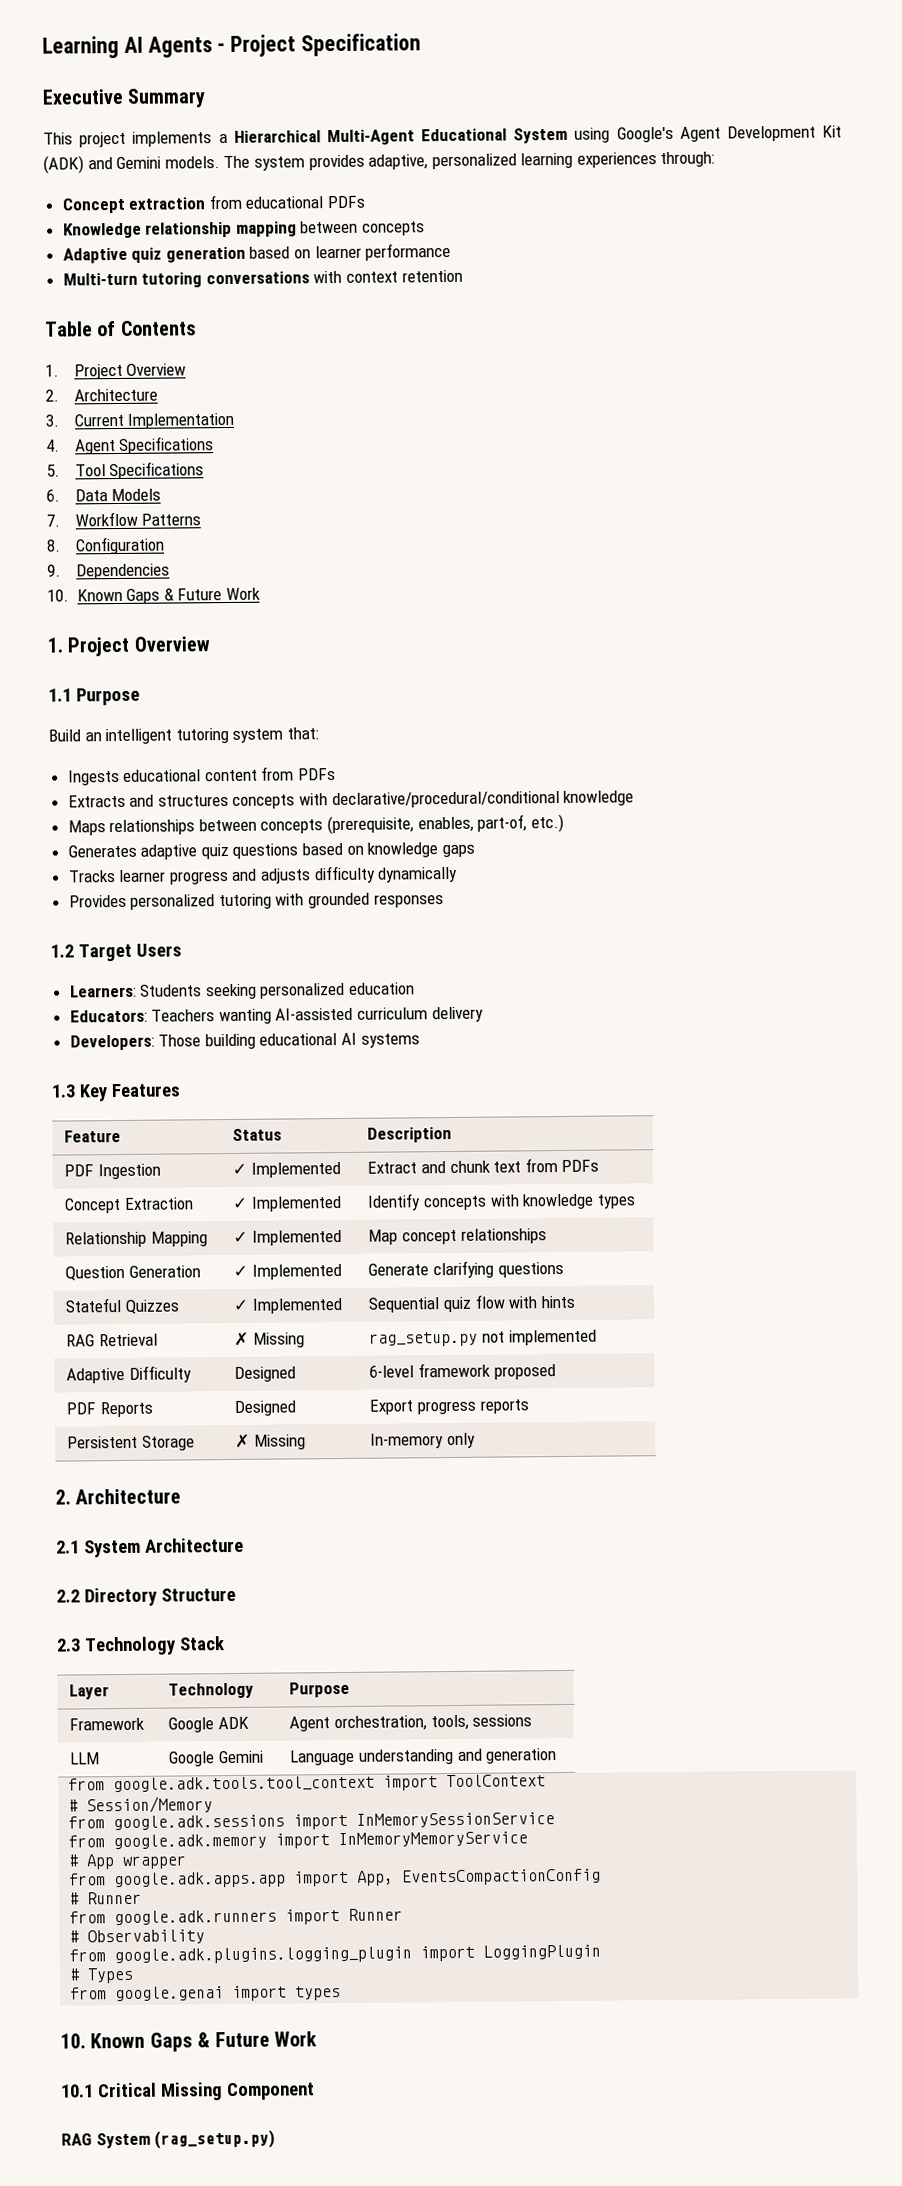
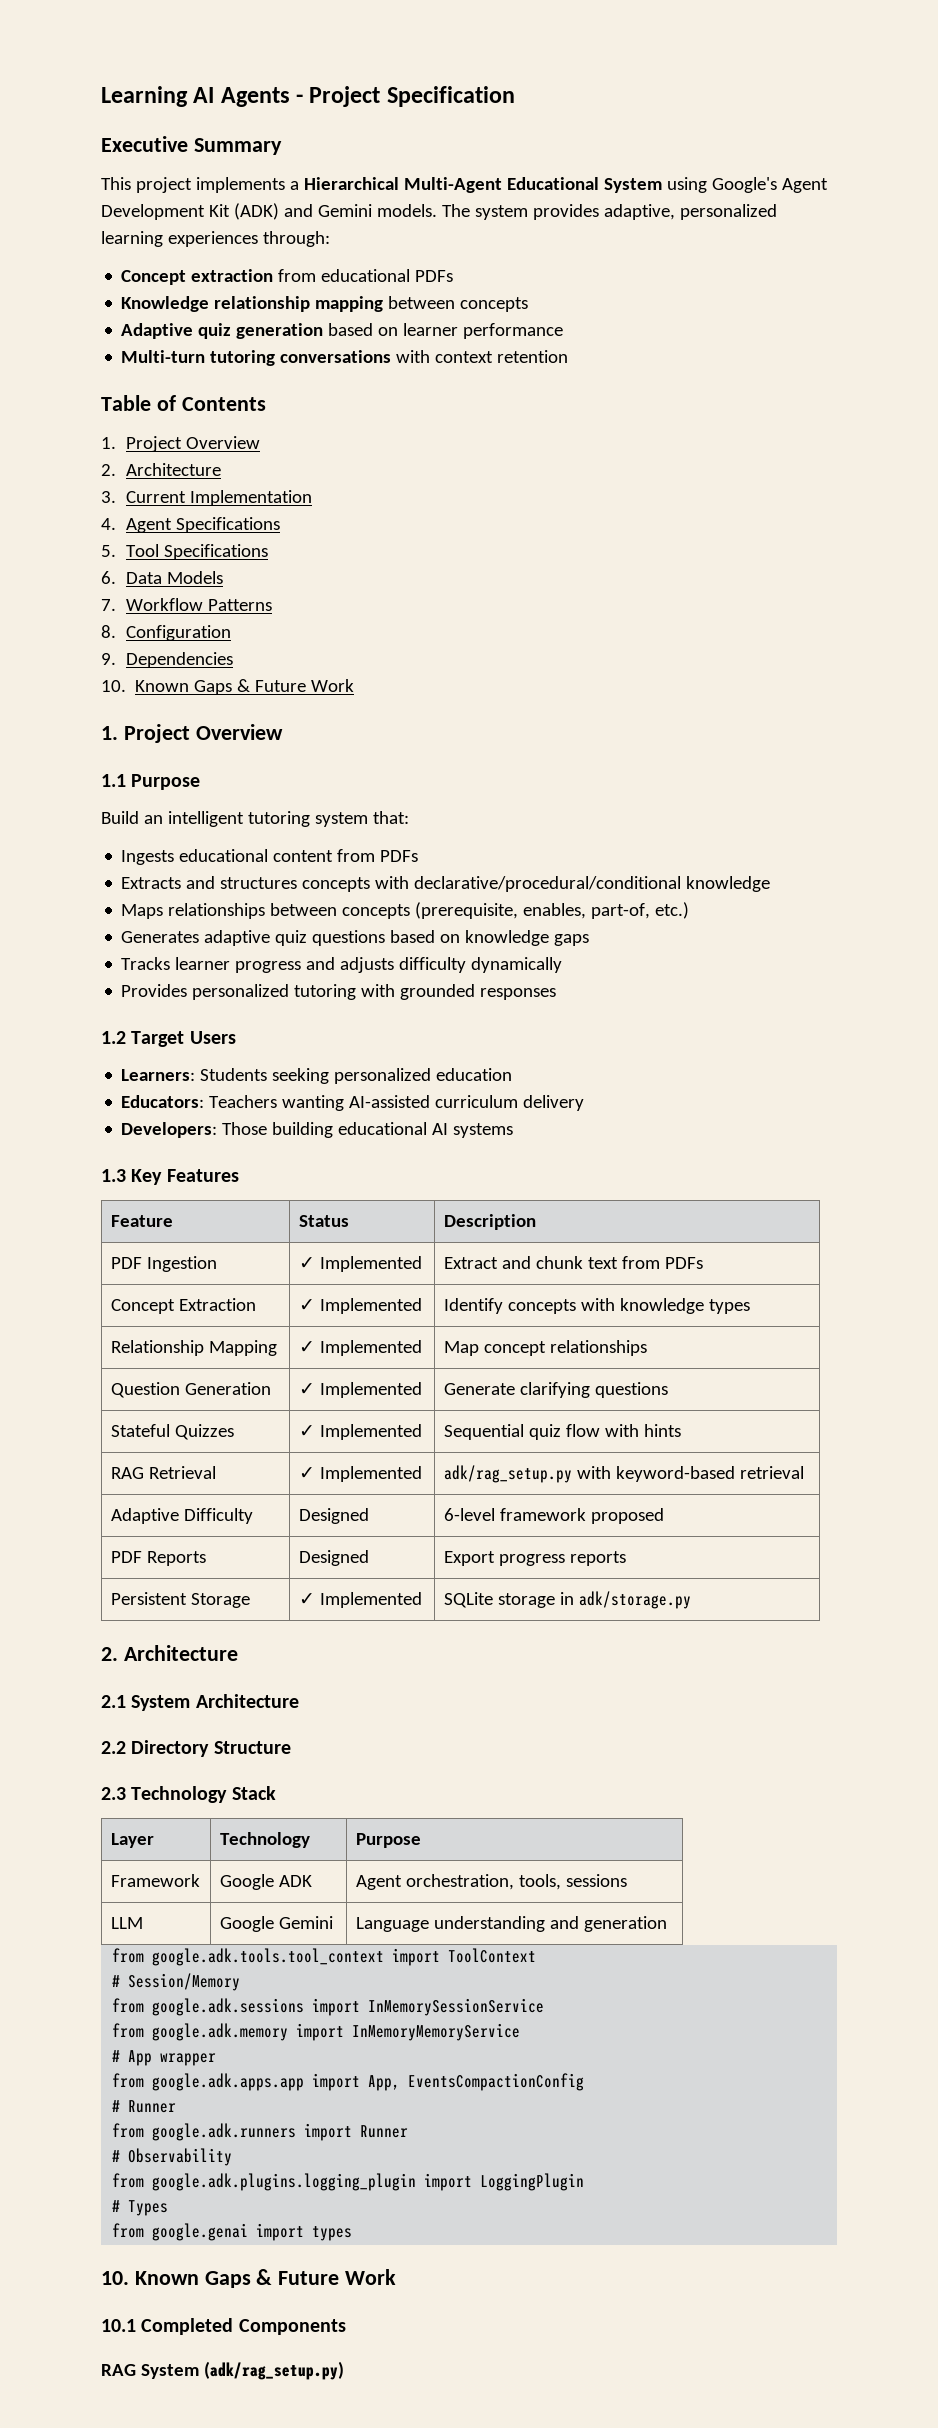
[234,1331,305,1348] [369,1329,597,1347] ✗ Missing | rag_setup.py not implemented -> [298,1466,422,1482] [443,1465,804,1483] ✓ Implemented | adk/rag_setup.py with keyword-based retrieval
[235,1433,306,1450] [370,1432,476,1449] ✗ Missing | In-memory only -> [298,1592,422,1608] [443,1591,691,1609] ✓ Implemented | SQLite storage in adk/storage.py
[96,2082,315,2101] Critical Missing Component -> [141,2318,346,2335] Completed Components
[154,2129,276,2149] (rag_setup.py) -> [203,2361,344,2380] (adk/rag_setup.py)

